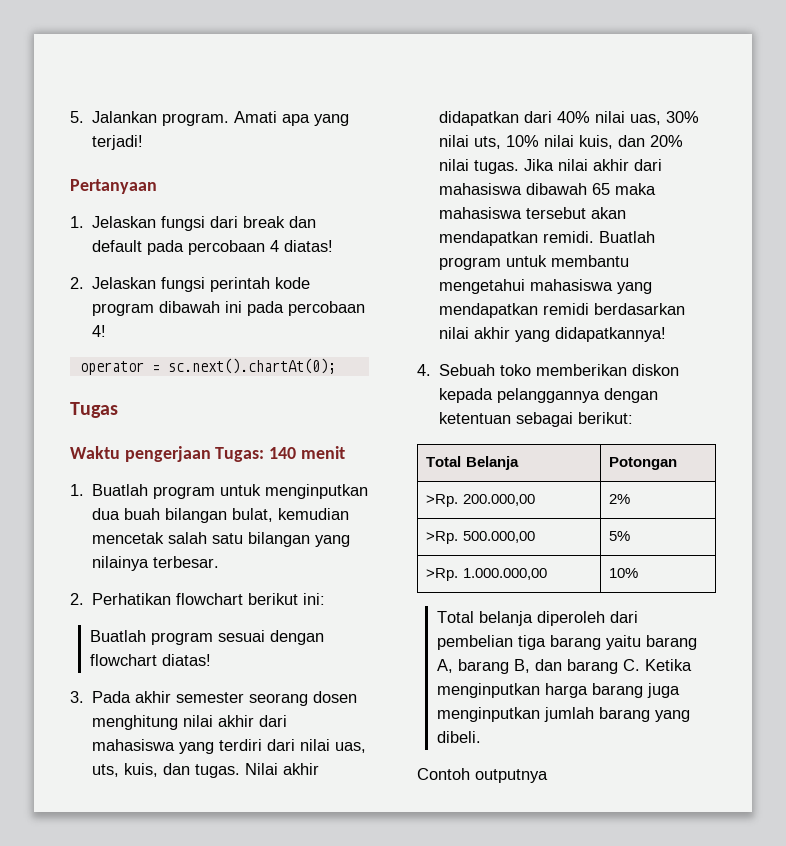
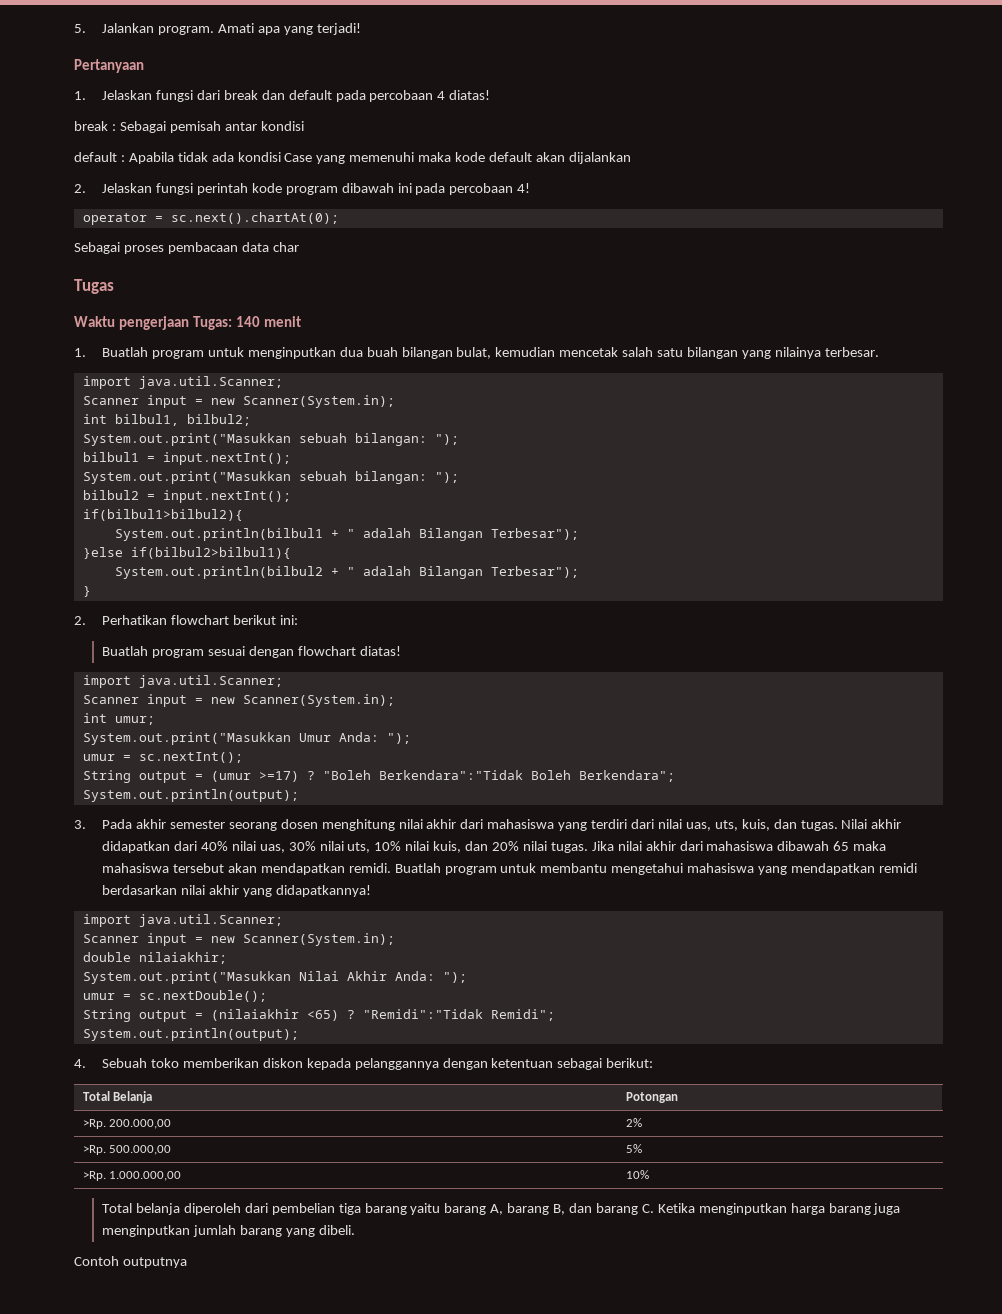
(334, 246) none -> [74,121,304,133] [74,152,631,164] // break : Sebagai pemisah antar kondisi // default : Apabila tidak ada kondisi Case yang memenuhi maka kode default akan dijalankan
(336, 366) none -> [74,242,299,254] // Sebagai proses pembacaan data char
(220, 562) none -> [82,376,283,389] [82,395,395,408] [82,414,251,426] [82,433,459,446] [82,452,291,465] [82,471,459,484] [82,490,291,503] [82,509,243,521] [114,528,579,541] [82,547,291,559] [114,566,579,579] [82,586,91,597] // import java.util.Scanner; // Scanner input = new Scanner(System.in); // int bilbul1, bilbul2; // System.out.print("Masukkan sebuah bilangan: "); // bilbul1 = input.nextInt(); // System.out.print("Masukkan sebuah bilangan: "); // bilbul2 = input.nextInt(); // if(bilbul1>bilbul2){ // System.out.println(bilbul1 + " adalah Bilangan Terbesar"); // }else if(bilbul2>bilbul1){ // System.out.println(bilbul2 + " adalah Bilangan Terbesar"); // }
(211, 660) none -> [82,675,283,688] [82,694,395,707] [82,713,155,725] [82,732,411,745] [82,752,243,763] [82,770,675,783] [82,789,299,802] // import java.util.Scanner; // Scanner input = new Scanner(System.in); // int umur; // System.out.print("Masukkan Umur Anda: "); // umur = sc.nextInt(); // String output = (umur >=17) ? "Boleh Berkendara":"Tidak Boleh Berkendara"; // System.out.println(output);
(667, 334) none -> [82,914,283,927] [82,933,395,946] [82,952,227,964] [82,971,467,984] [82,990,267,1002] [82,1009,555,1022] [82,1028,299,1041] // import java.util.Scanner; // Scanner input = new Scanner(System.in); // double nilaiakhir; // System.out.print("Masukkan Nilai Akhir Anda: "); // umur = sc.nextDouble(); // String output = (nilaiakhir <65) ? "Remidi":"Tidak Remidi"; // System.out.println(output);

